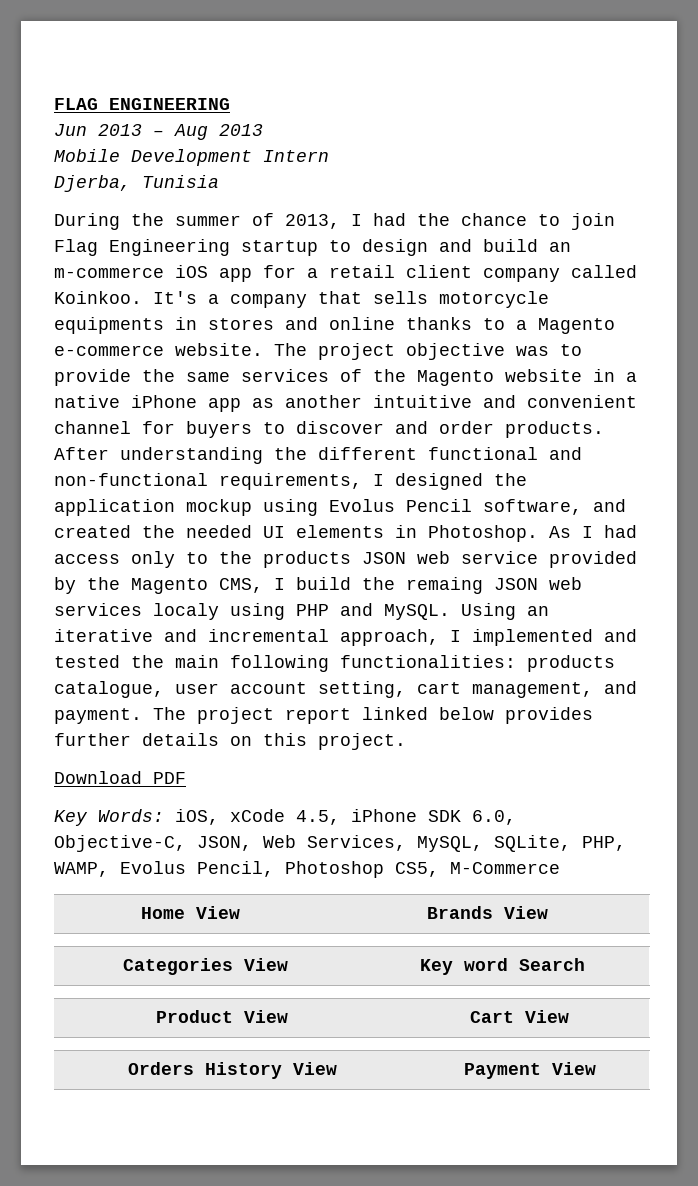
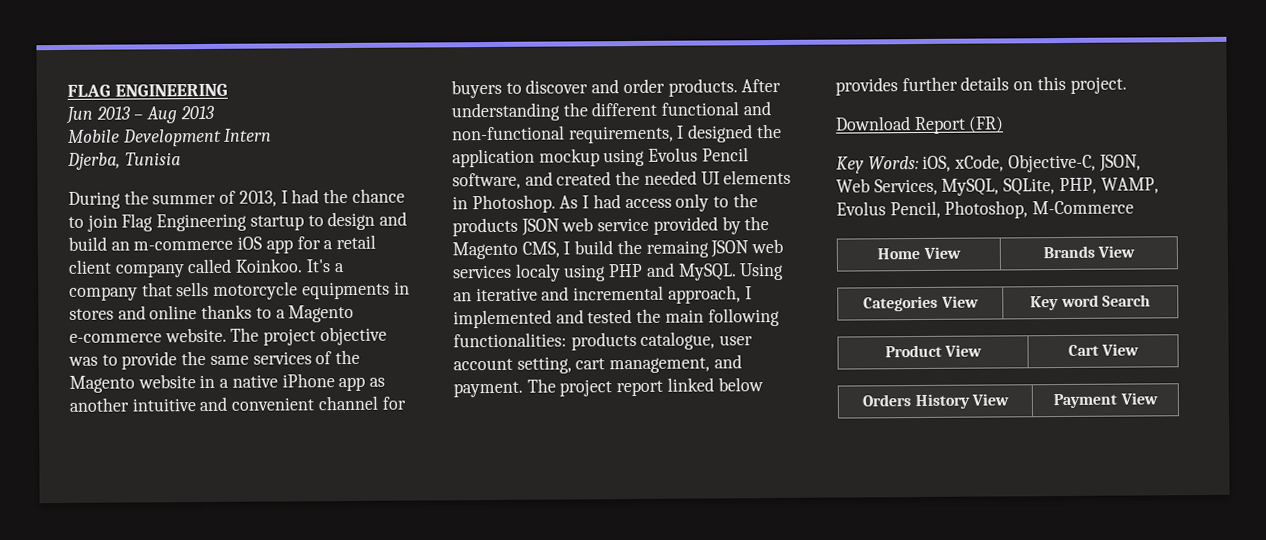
[153,772,186,784] PDF -> [913,116,1005,135] Report (FR)
[230,809,516,825] xCode 4.5, iPhone SDK 6.0, -> [954,154,1005,172] xCode,
[285,861,439,878] Photoshop CS5, -> [944,200,1029,219] Photoshop,

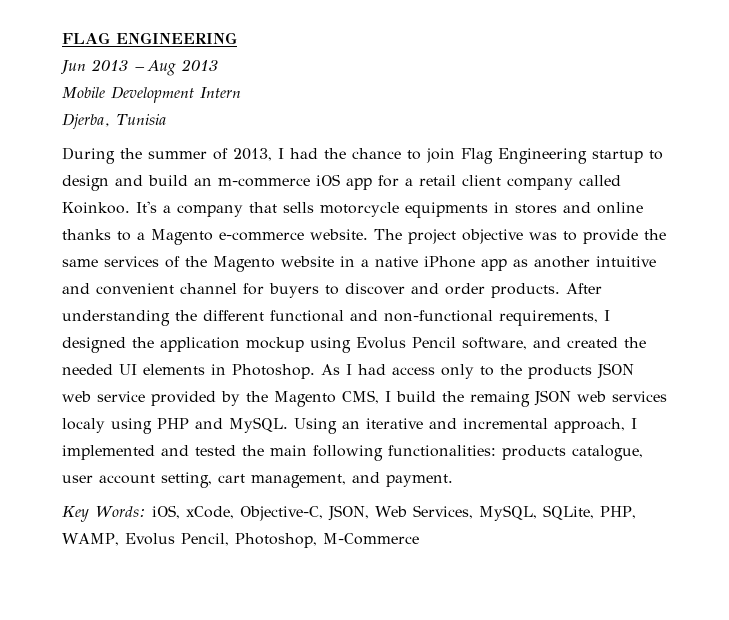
[526,377,764,397] [835,75,1127,96] [835,116,1005,135] The project report linked below provides further details on this project. // Download Report (FR) -> (453, 480) none
[877,246,961,260] [1042,245,1136,259] [863,295,979,312] [1030,294,1151,311] [884,344,983,358] [1067,343,1140,356] [862,393,1009,410] [1053,392,1158,409] // Home View | Brands View // Categories View | Key word Search // Product View | Cart View // Orders History View | Payment View -> (419, 539) none

